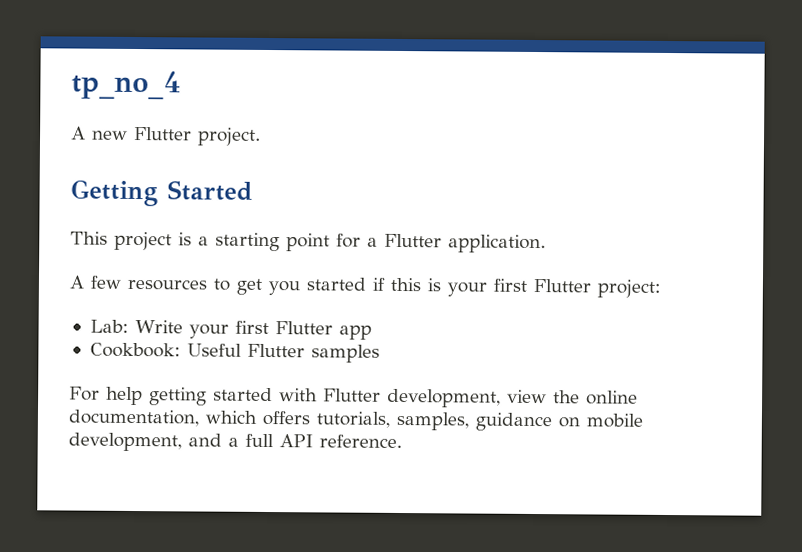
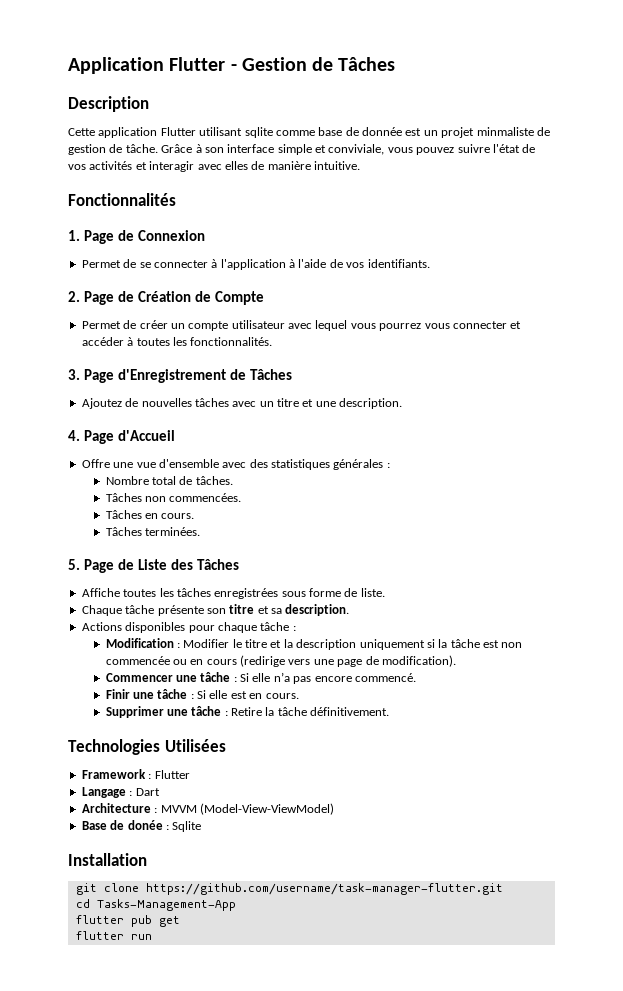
[71,70,181,100] [71,126,261,146] [70,179,253,207] [70,231,546,254] [69,275,661,298] [89,319,372,340] [89,342,380,363] [69,386,638,408] [68,409,643,432] [68,432,402,452] tp_no_4 // A new Flutter project. // Getting Started // This project is a starting point for a Flutter application. // A few resources to get you started if this is your first Flutter project: // Lab: Write your first Flutter app // Cookbook: Useful Flutter samples // For help getting started with Flutter development, view the online documentation, which offers tutorials, samples, guidance on mobile development, and a full API reference. -> [68,57,396,74] [68,96,149,112] [68,127,550,138] [68,144,536,155] [68,161,360,172] [68,193,176,206] [68,230,205,244] [81,259,430,270] [68,291,264,305] [81,320,522,331] [81,337,273,346] [68,369,292,383] [81,398,403,409] [68,430,175,444] [81,459,390,470] [105,476,233,485] [105,493,242,502] [105,510,195,519] [105,527,200,536] [68,559,239,573] [81,588,385,599] [81,604,350,616] [81,622,296,633] [105,638,523,650] [105,655,456,667] [105,672,416,684] [105,689,299,699] [105,706,390,718] [68,739,226,755] [81,769,190,779] [81,787,160,798] [81,803,334,815] [81,820,202,832] [68,853,147,866] [75,883,503,895] [75,899,236,911] [75,915,180,927] [75,931,152,940] Application Flutter - Gestion de Tâches // Description // Cette application Flutter utilisant sqlite comme base de donnée est un projet minmaliste de gestion de tâche. Grâce à son interface simple et conviviale, vous pouvez suivre l'état de vos activités et interagir avec elles de manière intuitive. // Fonctionnalités // 1. Page de Connexion // Permet de se connecter à l'application à l'aide de vos identifiants. // 2. Page de Création de Compte // Permet de créer un compte utilisateur avec lequel vous pourrez vous connecter et accéder à toutes les fonctionnalités. // 3. Page d'Enregistrement de Tâches // Ajoutez de nouvelles tâches avec un titre et une description. // 4. Page d'Accueil // Offre une vue d'ensemble avec des statistiques générales : // Nombre total de tâches. // Tâches non commencées. // Tâches en cours. // Tâches terminées. // 5. Page de Liste des Tâches // Affiche toutes les tâches enregistrées sous forme de liste. // Chaque tâche présente son titre et sa description. // Actions disponibles pour chaque tâche : // Modification : Modifier le titre et la description uniquement si la tâche est non commencée ou en cours (redirige vers une page de modification). // Commencer une tâche : Si elle n’a pas encore commencé. // Finir une tâche : Si elle est en cours. // Supprimer une tâche : Retire la tâche définitivement. // Technologies Utilisées // Framework : Flutter // Langage : Dart // Architecture : MVVM (Model-View-ViewModel) // Base de donée : Sqlite // Installation // git clone https://github.com/username/task-manager-flutter.git // cd Tasks-Management-App // flutter pub get // flutter run

